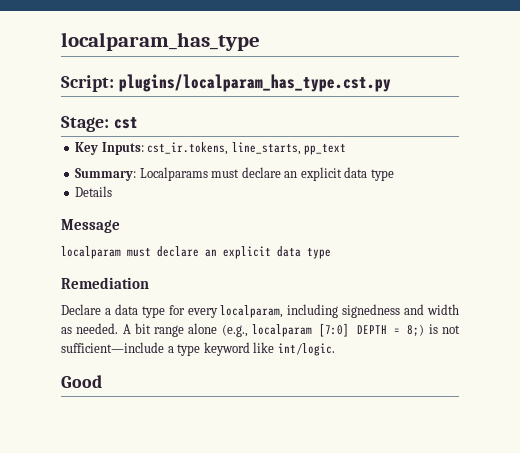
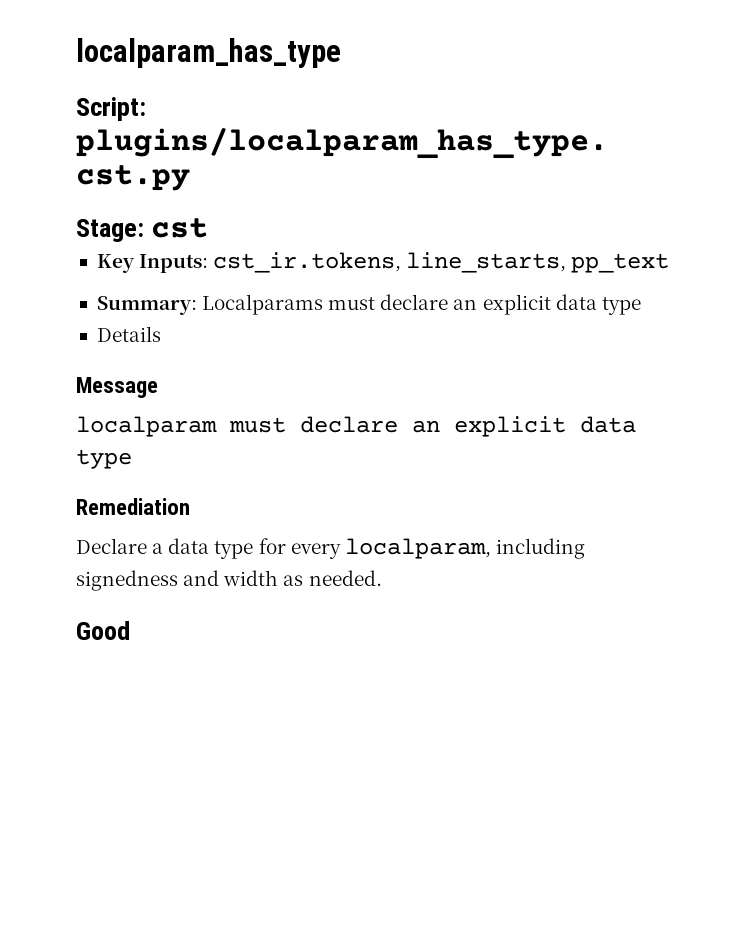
[122,323,460,337] [61,342,335,356] A bit range alone (e.g., localparam [7:0] DEPTH = 8;) is not sufficient—include a type keyword like int/logic. -> (382, 578) none

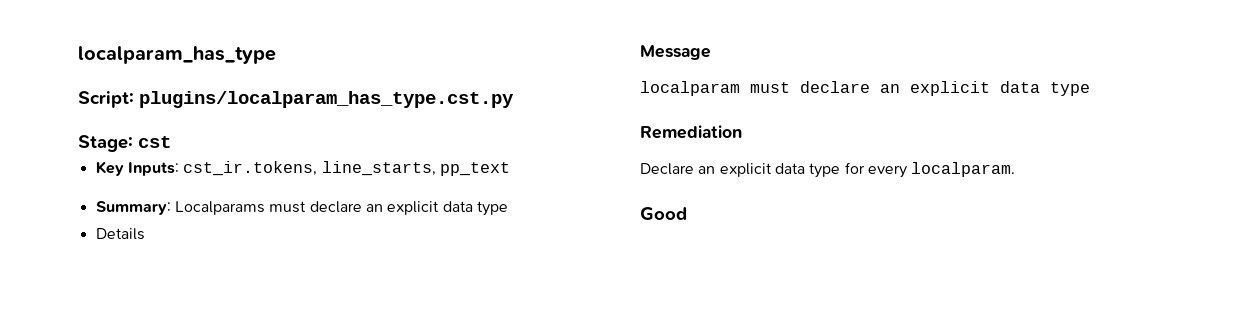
[152,543,164,554] a -> [698,163,772,177] an explicit
[344,538,585,559] [76,570,382,591] localparam, including signedness and width as needed. -> [911,162,1016,177] localparam.

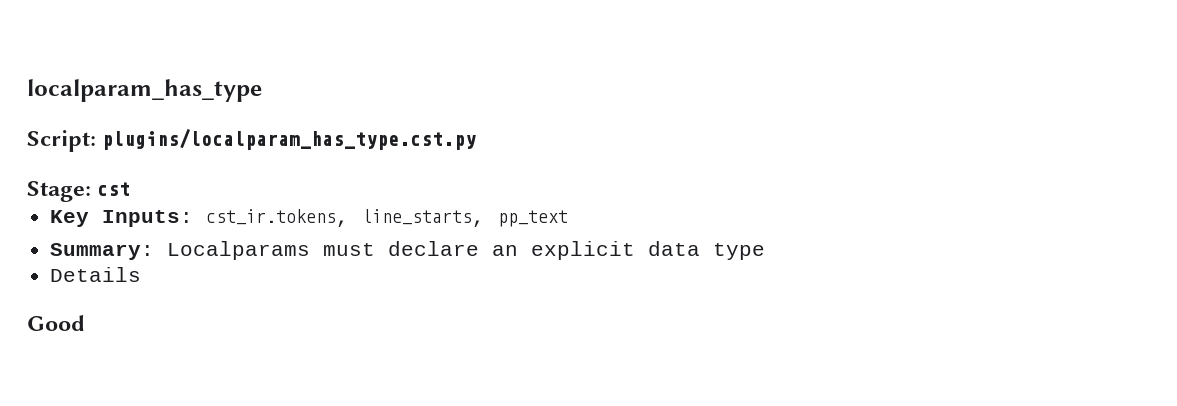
[640,45,711,60] [640,81,1090,96] [640,125,742,139] [640,162,1016,178] // Message // localparam must declare an explicit data type // Remediation // Declare an explicit data type for every localparam. -> (142, 274) none

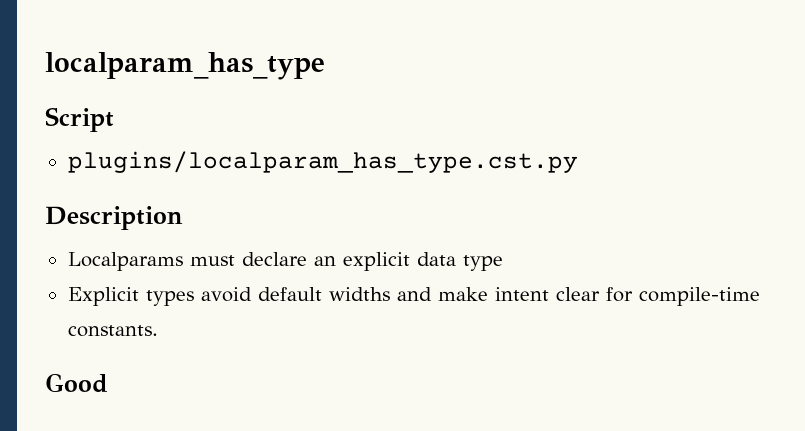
[27,130,96,152] Script: -> [45,107,114,132] Script //
[27,181,131,202] [50,209,569,227] [50,243,155,260] Stage: cst // Key Inputs: cst_ir.tokens, line_starts, pp_text // Summary: -> [45,206,183,230] Description //
[50,267,142,282] Details -> [67,287,760,306] [67,325,158,337] Explicit types avoid default widths and make intent clear for compile-time constants.

